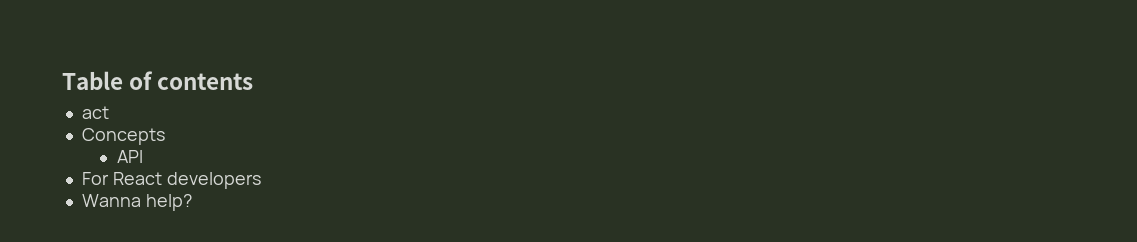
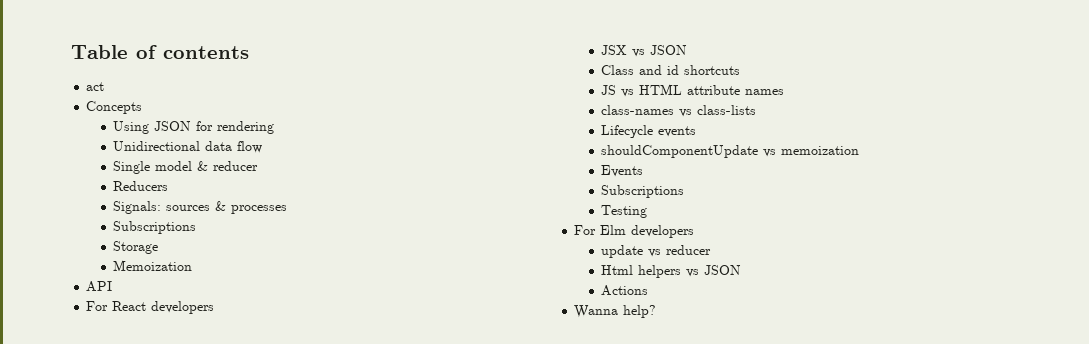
[116,150,143,163] [81,172,261,189] API // For React developers -> [113,121,275,134] [113,141,263,153] [113,161,259,174] [113,181,169,191] [113,201,288,214] [113,221,197,234] [113,241,159,254] [113,260,193,271] [86,281,113,292] [86,301,215,314] [601,45,688,57] [601,65,741,75] [601,84,785,97] [601,105,757,117] [601,125,697,138] [601,145,860,158] [601,165,644,177] [601,185,685,198] [601,205,648,218] [574,225,695,238] [601,245,712,258] [601,265,742,278] [601,285,649,296] Using JSON for rendering // Unidirectional data flow // Single model & reducer // Reducers // Signals: sources & processes // Subscriptions // Storage // Memoization // API // For React developers // JSX vs JSON // Class and id shortcuts // JS vs HTML attribute names // class-names vs class-lists // Lifecycle events // shouldComponentUpdate vs memoization // Events // Subscriptions // Testing // For Elm developers // update vs reducer // Html helpers vs JSON // Actions

